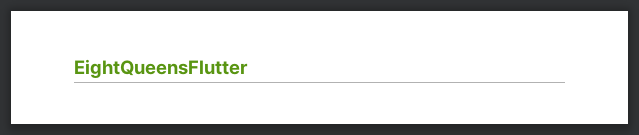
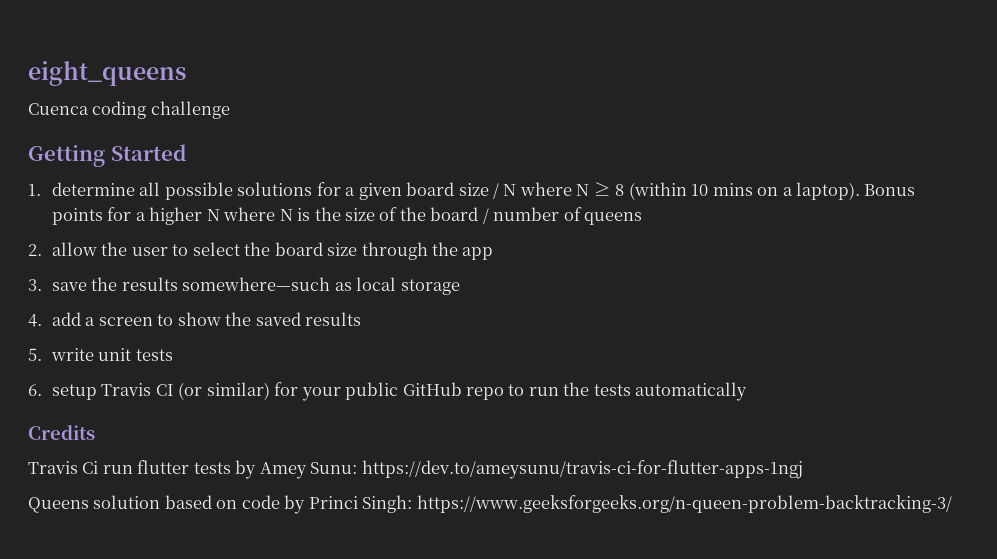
[74,59,248,78] EightQueensFlutter -> [28,61,186,86] [28,101,230,119] [28,144,186,167] [28,182,916,200] [51,207,643,225] [28,242,494,260] [28,277,460,295] [28,312,362,327] [28,348,173,361] [28,382,748,401] [28,425,95,440] [28,460,803,479] [28,495,952,514] eight_queens // Cuenca coding challenge // Getting Started // 1. determine all possible solutions for a given board size / N where N ≥ 8 (within 10 mins on a laptop). Bonus points for a higher N where N is the size of the board / number of queens // 2. allow the user to select the board size through the app // 3. save the results somewhere—such as local storage // 4. add a screen to show the saved results // 5. write unit tests // 6. setup Travis CI (or similar) for your public GitHub repo to run the tests automatically // Credits // Travis Ci run flutter tests by Amey Sunu: https://dev.to/ameysunu/travis-ci-for-flutter-apps-1ngj // Queens solution based on code by Princi Singh: https://www.geeksforgeeks.org/n-queen-problem-backtracking-3/

